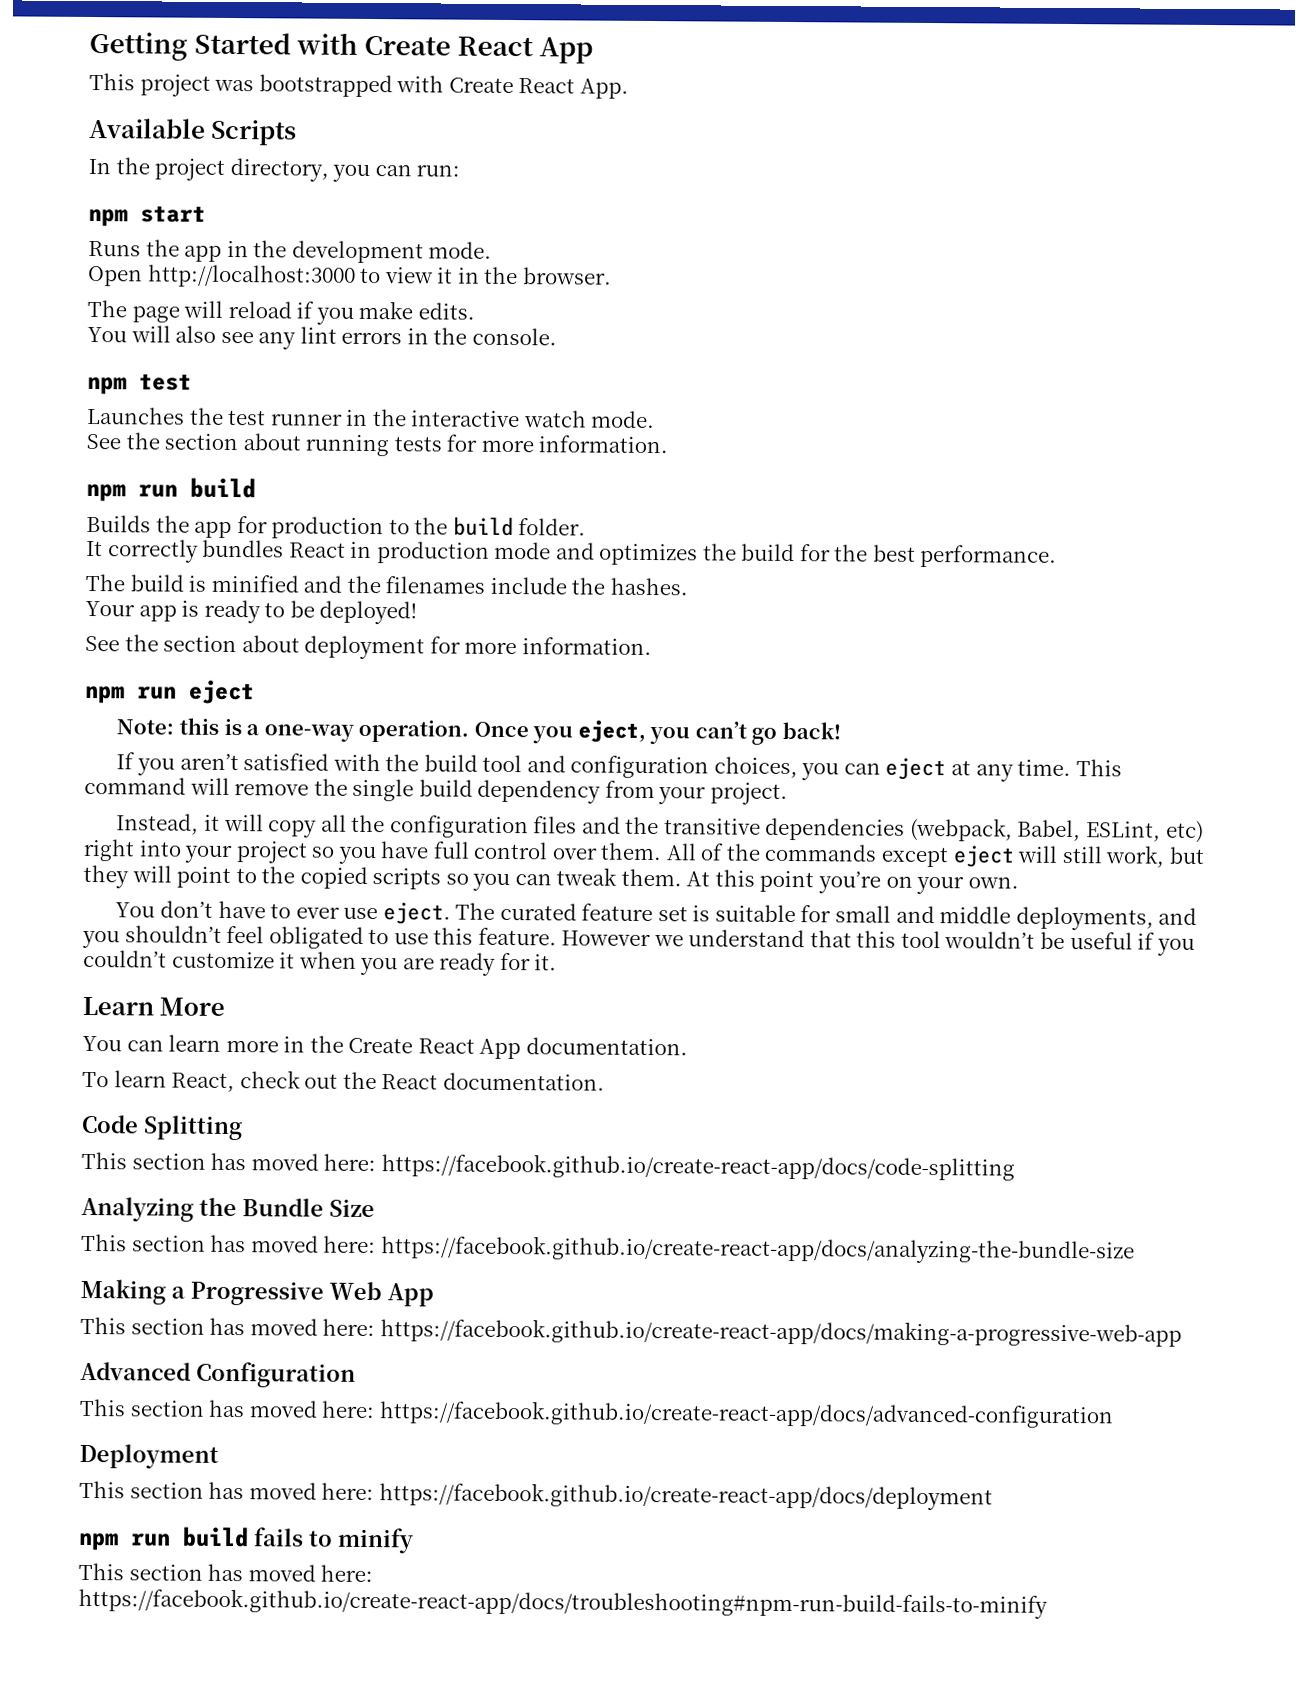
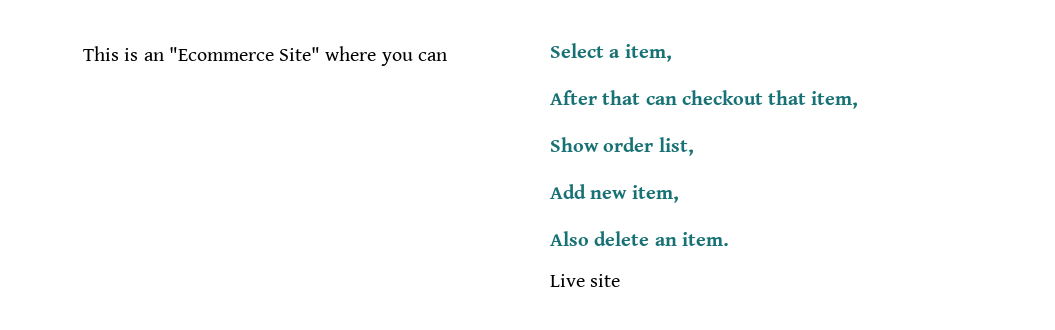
[89,31,594,64] [89,72,629,99] [89,117,298,146] [88,157,461,182] [88,206,206,227] [88,239,493,264] [88,264,612,288] [87,299,475,325] [87,325,557,350] [87,374,192,395] [87,406,656,429] [86,432,669,457] [86,477,256,502] [86,514,587,540] [86,539,1058,568] [85,573,688,596] [85,599,418,625] [85,634,652,660] [85,679,255,705] [116,717,841,745] [116,752,1122,782] [84,776,788,805] [116,813,1204,843] [83,838,1205,868] [83,864,1019,895] [115,900,1198,931] [82,925,1195,956] [83,949,558,976] [82,996,226,1016] [82,1034,688,1060] [82,1070,605,1093] [81,1114,243,1141] [81,1151,1015,1181] [81,1196,375,1222] [81,1233,1135,1265] [80,1278,434,1307] [80,1316,1182,1347] [80,1361,356,1388] [79,1398,1114,1429] [79,1443,219,1469] [79,1480,993,1511] [78,1526,414,1554] [78,1562,374,1583] [78,1587,1048,1619] Getting Started with Create React App // This project was bootstrapped with Create React App. // Available Scripts // In the project directory, you can run: // npm start // Runs the app in the development mode. // Open http://localhost:3000 to view it in the browser. // The page will reload if you make edits. // You will also see any lint errors in the console. // npm test // Launches the test runner in the interactive watch mode. // See the section about running tests for more information. // npm run build // Builds the app for production to the build folder. // It correctly bundles React in production mode and optimizes the build for the best performance. // The build is minified and the filenames include the hashes. // Your app is ready to be deployed! // See the section about deployment for more information. // npm run eject // Note: this is a one-way operation. Once you eject, you can’t go back! // If you aren’t satisfied with the build tool and configuration choices, you can eject at any time. This command will remove the single build dependency from your project. // Instead, it will copy all the configuration files and the transitive dependencies (webpack, Babel, ESLint, etc) right into your project so you have full control over them. All of the commands except eject will still work, but they will point to the copied scripts so you can tweak them. At this point you’re on your own. // You don’t have to ever use eject. The curated feature set is suitable for small and middle deployments, and you shouldn’t feel obligated to use this feature. However we understand that this tool wouldn’t be useful if you couldn’t customize it when you are ready for it. // Learn More // You can learn more in the Create React App documentation. // To learn React, check out the React documentation. // Code Splitting // This section has moved here: https://facebook.github.io/create-react-app/docs/code-splitting // Analyzing the Bundle Size // This section has moved here: https://facebook.github.io/create-react-app/docs/analyzing-the-bundle-size // Making a Progressive Web App // This section has moved here: https://facebook.github.io/create-react-app/docs/making-a-progressive-web-app // Advanced Configuration // This section has moved here: https://facebook.github.io/create-react-app/docs/advanced-configuration // Deployment // This section has moved here: https://facebook.github.io/create-react-app/docs/deployment // npm run build fails to minify // This section has moved here: https://facebook.github.io/create-react-app/docs/troubleshooting#npm-run-build-fails-to-minify -> [83,46,447,66] [550,43,672,62] [550,90,859,109] [550,137,694,156] [550,184,679,203] [550,231,729,246] [550,274,621,287] This is an "Ecommerce Site" where you can // Select a item, // After that can checkout that item, // Show order list, // Add new item, // Also delete an item. // Live site

